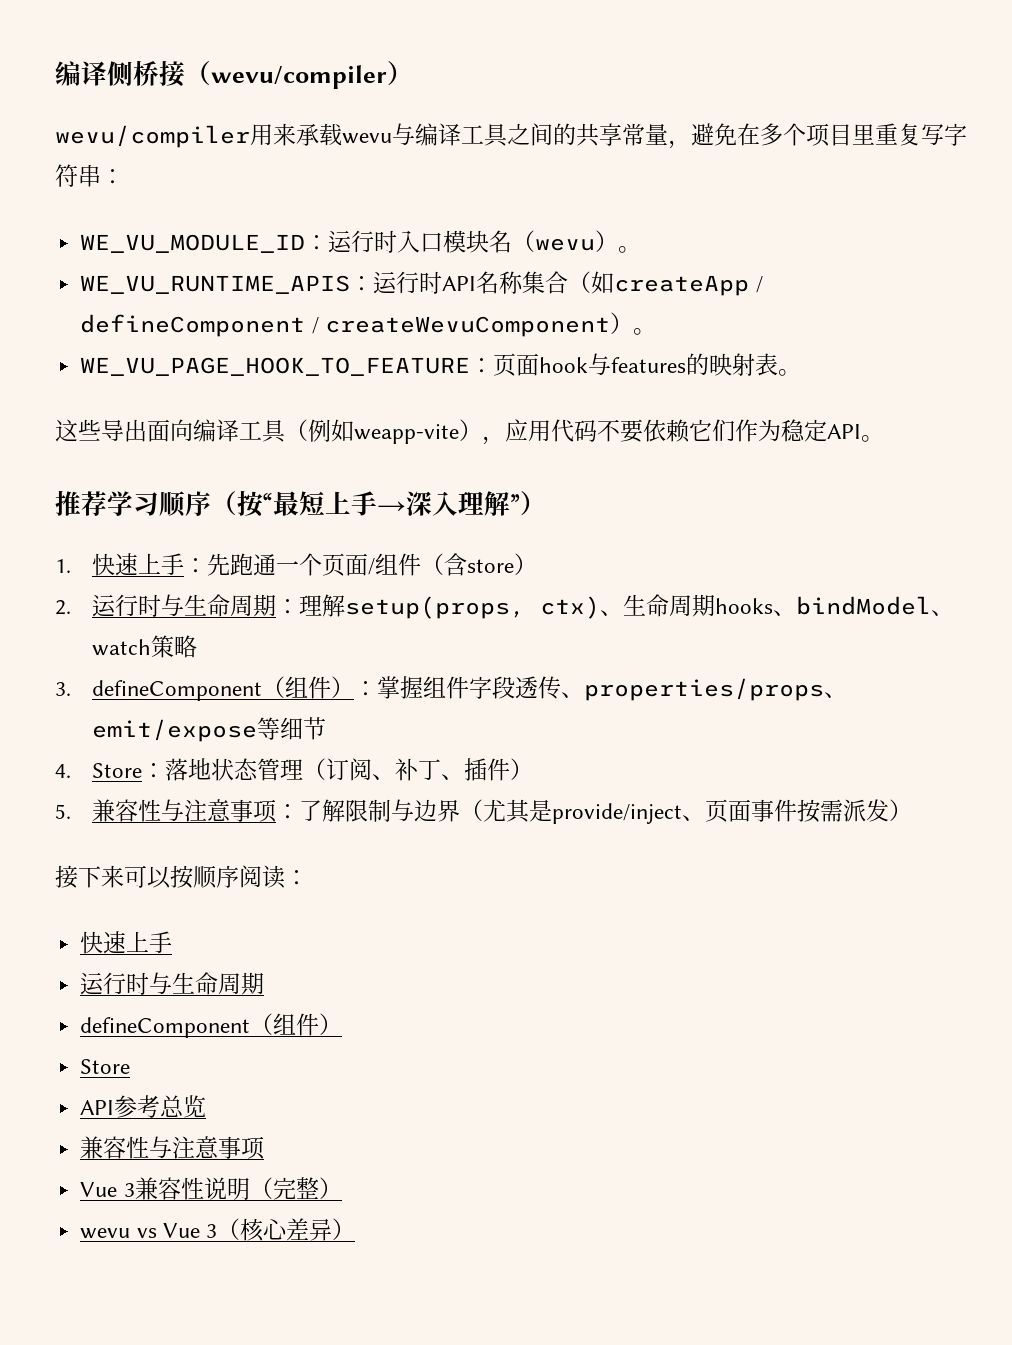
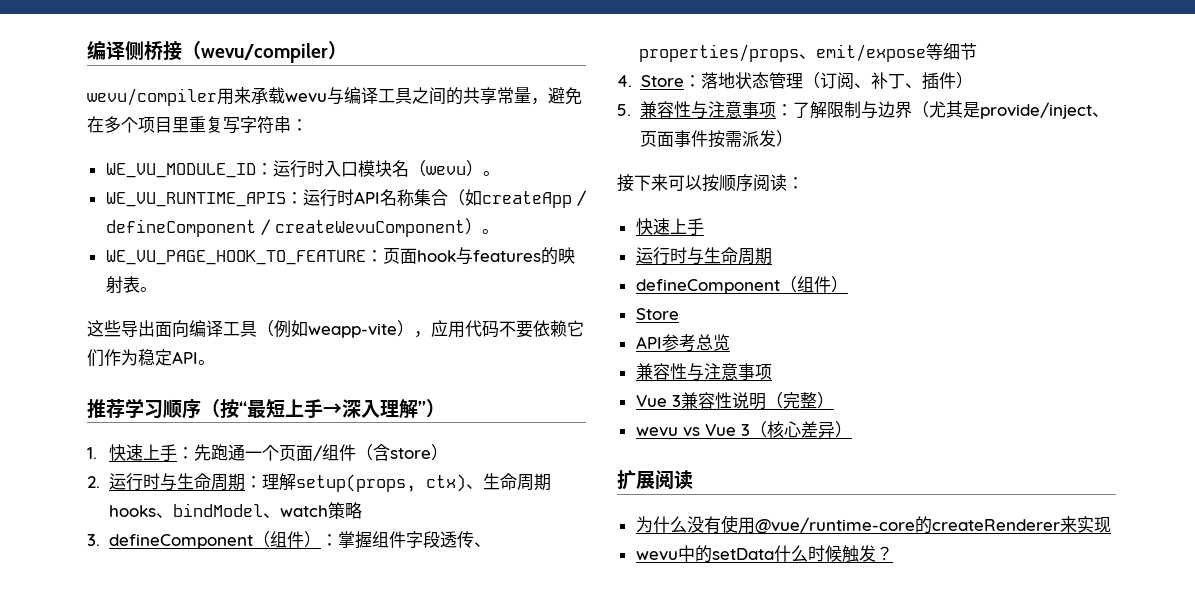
(355, 1229) none -> [617,470,693,490] [635,515,1111,534] [635,545,893,563] // 扩展阅读 // 为什么没有使用@vue/runtime-core的createRenderer来实现 // wevu中的setData什么时候触发？

